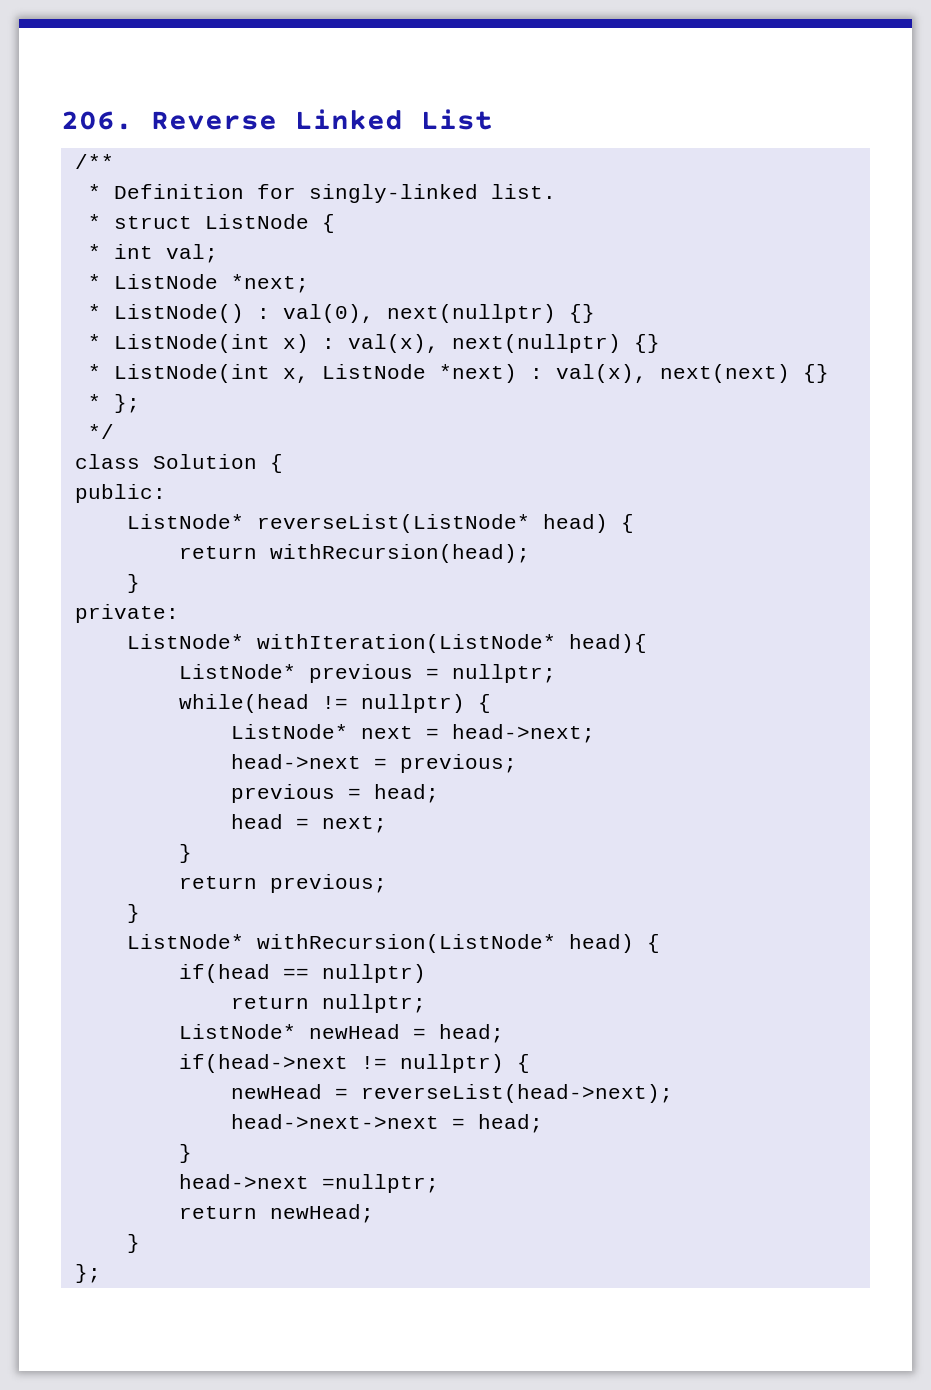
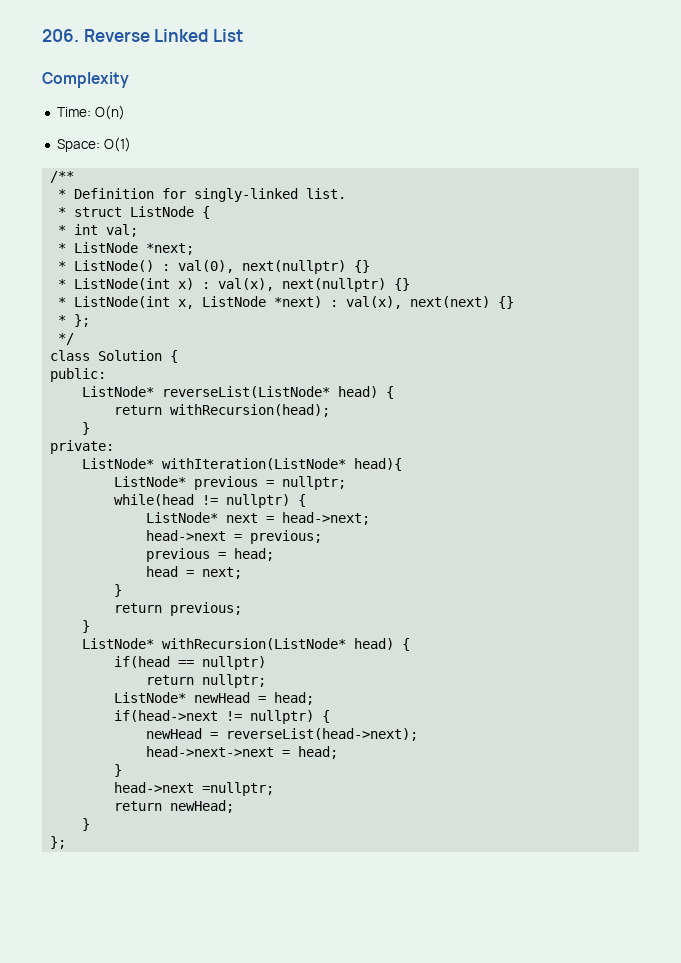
(493, 119) none -> [42,72,129,88] [56,105,125,120] [56,137,131,152] // Complexity // Time: O(n) // Space: O(1)

